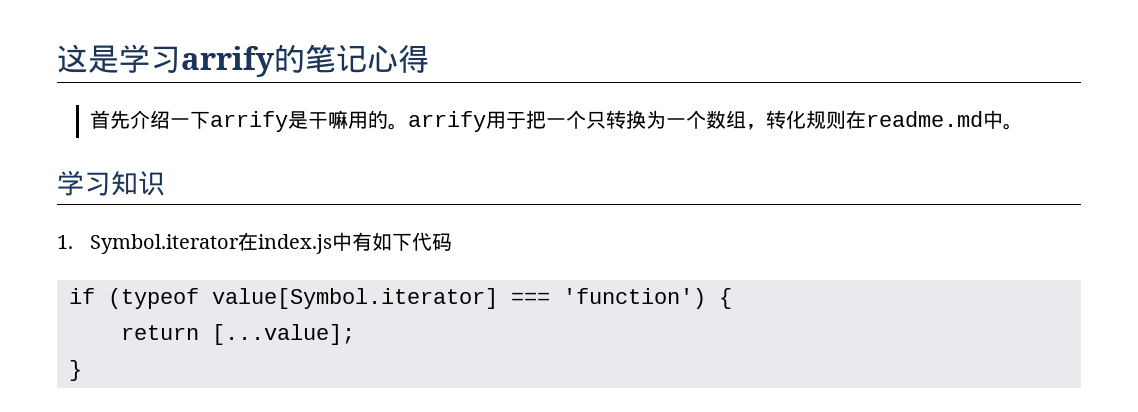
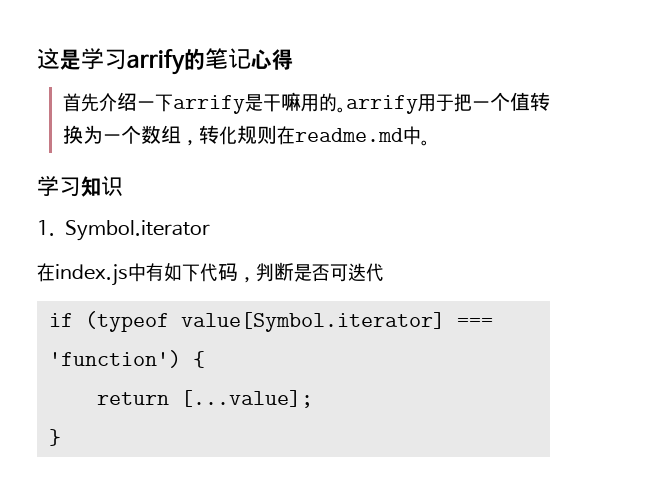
[586,111,607,129] 只 -> [509,92,530,111] 值
(240, 244) none -> (210, 230) //
(453, 242) none -> [238,262,384,283] ，判断是否可迭代

